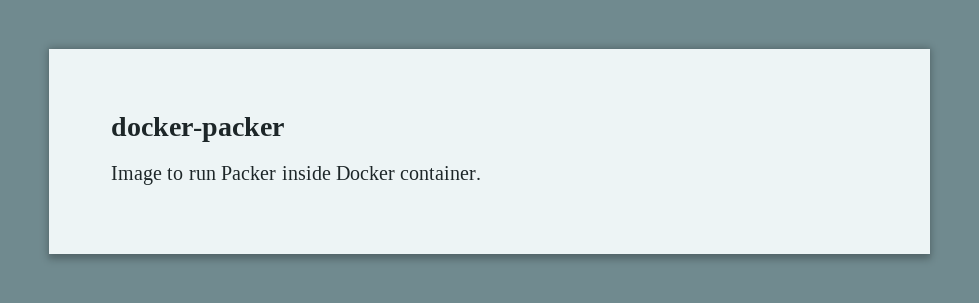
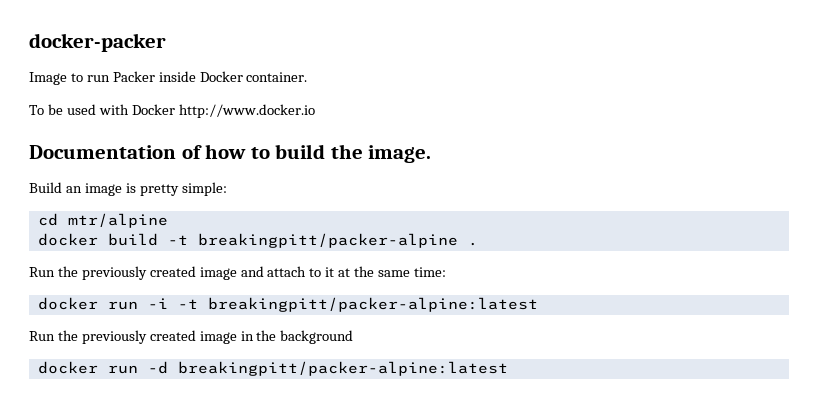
(482, 173) none -> [29,104,315,118] [29,144,432,163] [29,182,227,196] [37,213,168,228] [37,233,478,248] [29,266,446,280] [37,297,538,312] [29,330,354,344] [37,361,508,376] // To be used with Docker http://www.docker.io // Documentation of how to build the image. // Build an image is pretty simple: // cd mtr/alpine // docker build -t breakingpitt/packer-alpine . // Run the previously created image and attach to it at the same time: // docker run -i -t breakingpitt/packer-alpine:latest // Run the previously created image in the background // docker run -d breakingpitt/packer-alpine:latest

